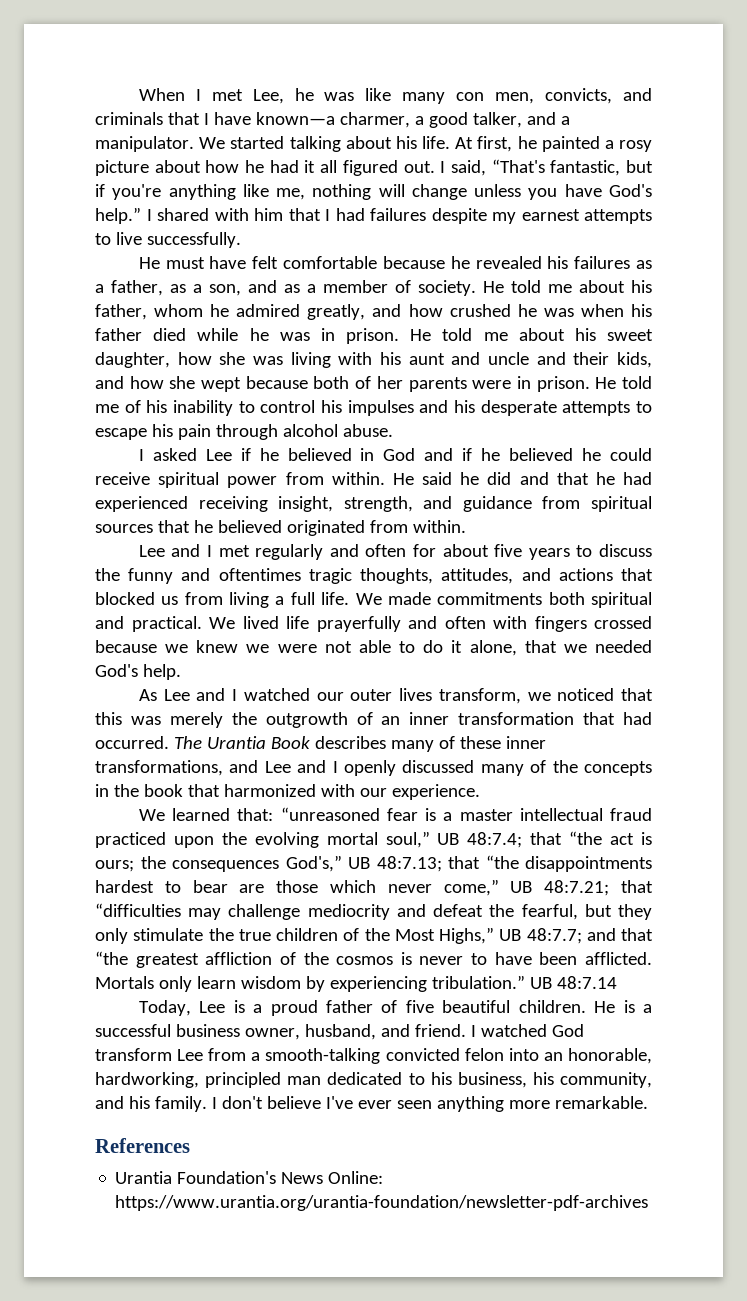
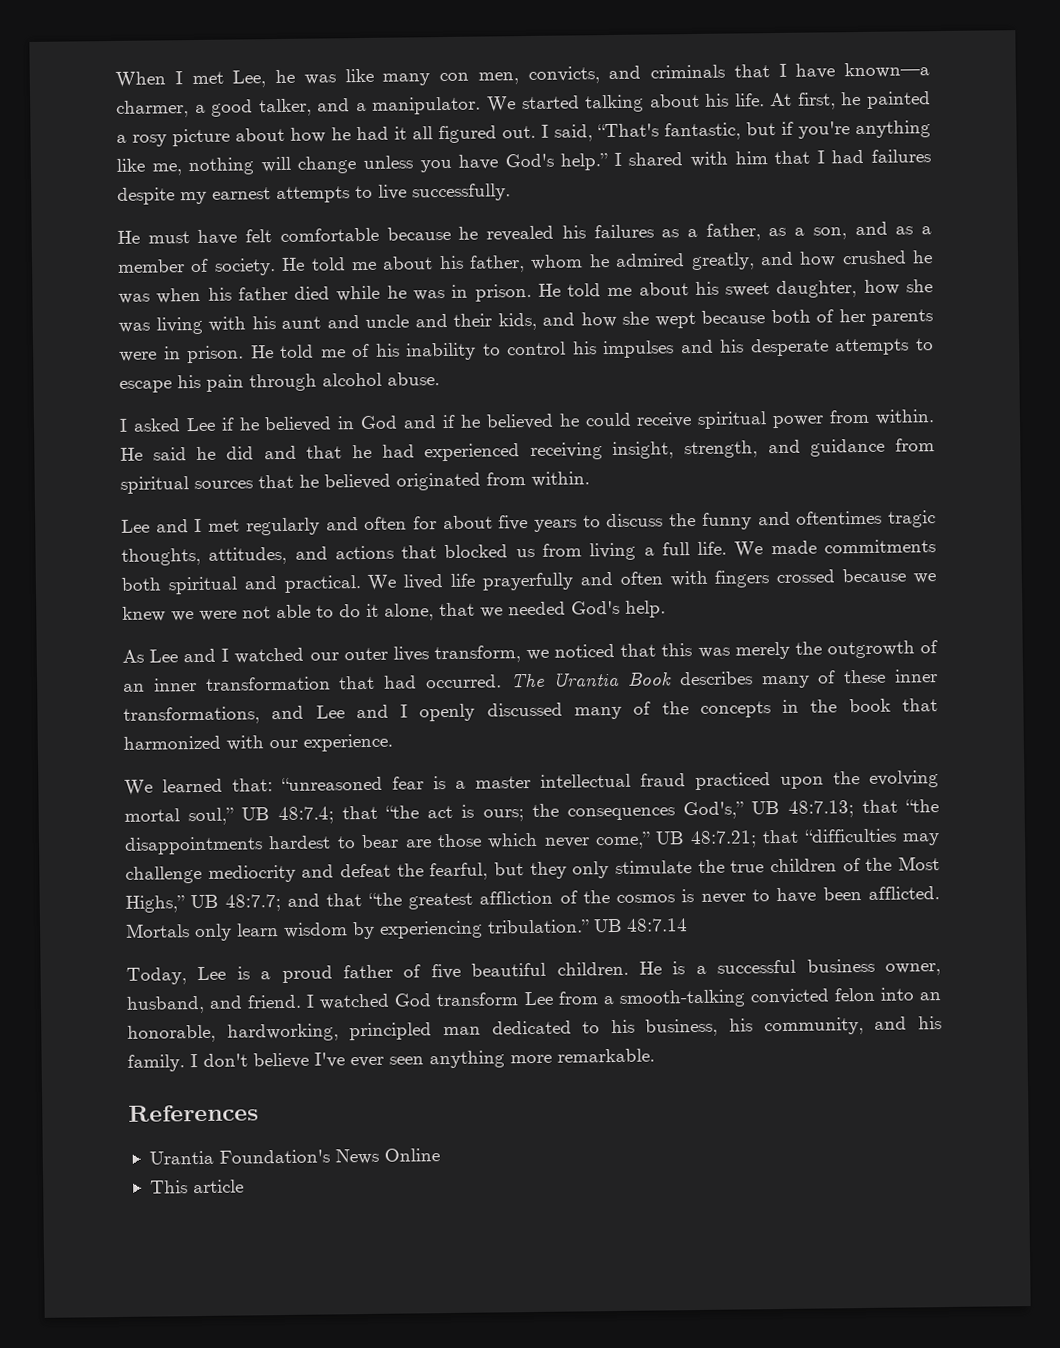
[328,1171,384,1184] [115,1195,649,1211] Online: https://www.urantia.org/urantia-foundation/newsletter-pdf-archives -> [383,1148,440,1162] [149,1179,244,1194] Online // This article

